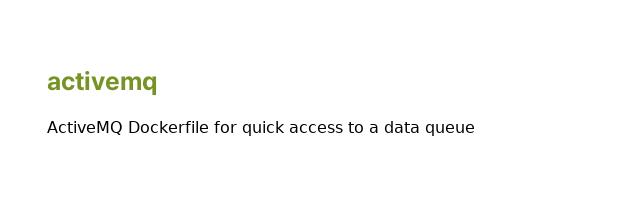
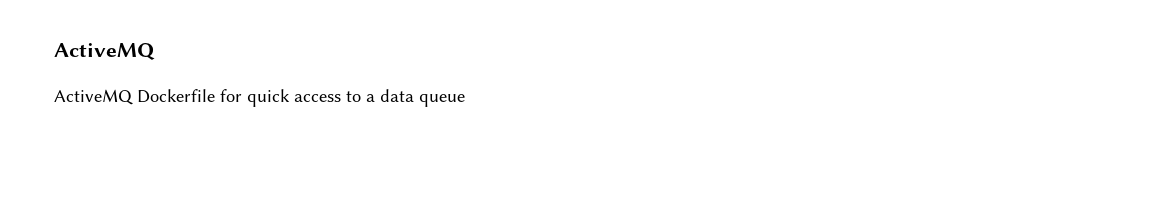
[47,70,158,96] activemq -> [54,43,155,60] ActiveMQ

